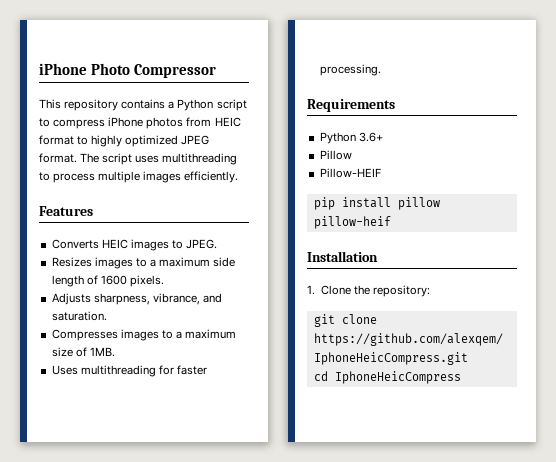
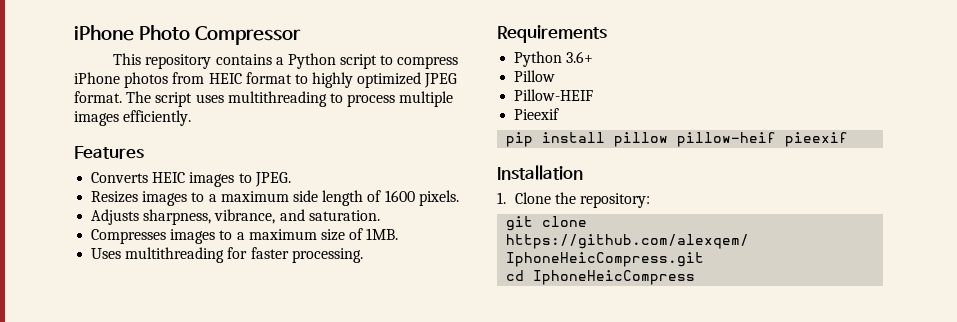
(381, 173) none -> [514,108,560,120] // Pieexif
(391, 222) none -> [785,132,849,147] pieexif

